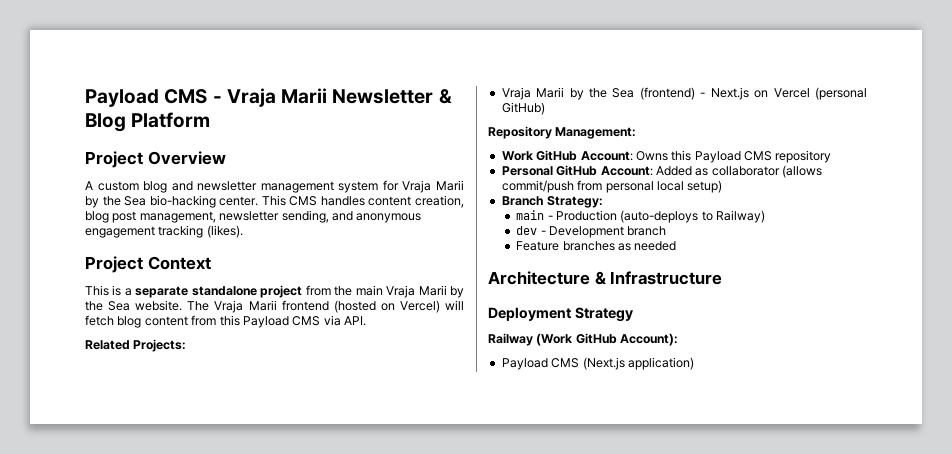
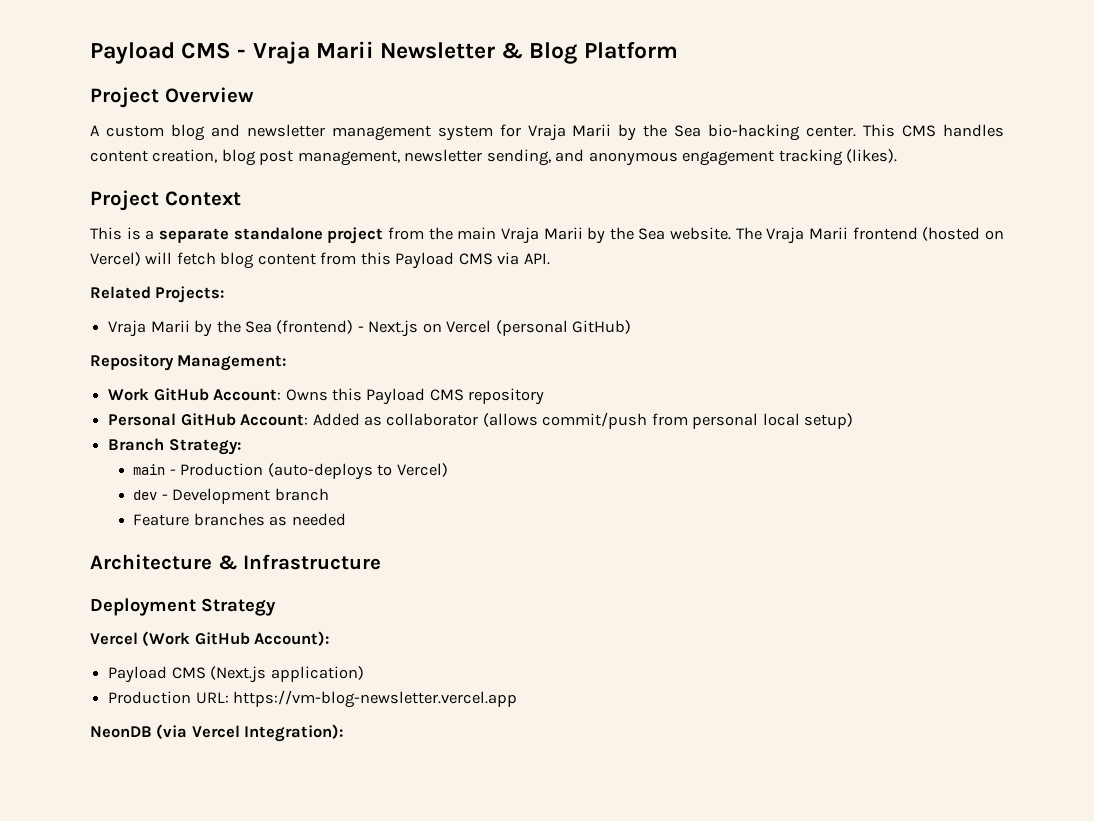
[715,210,765,223] Railway) -> [396,463,448,477] Vercel)
[488,333,533,346] Railway -> [90,632,138,645] Vercel
(694, 363) none -> [108,690,518,708] [90,724,344,742] // Production URL: https://vm-blog-newsletter.vercel.app // NeonDB (via Vercel Integration):

